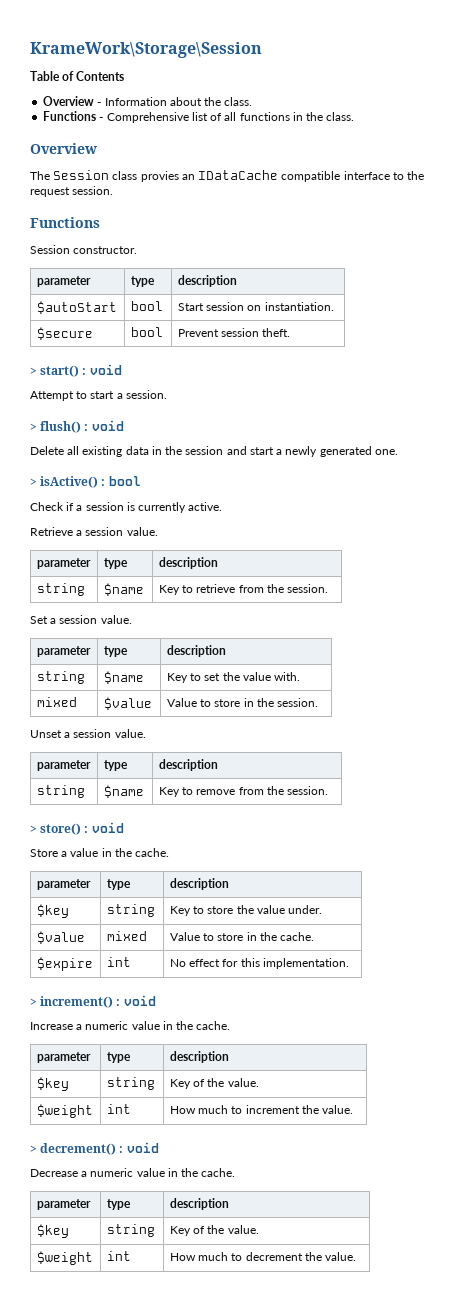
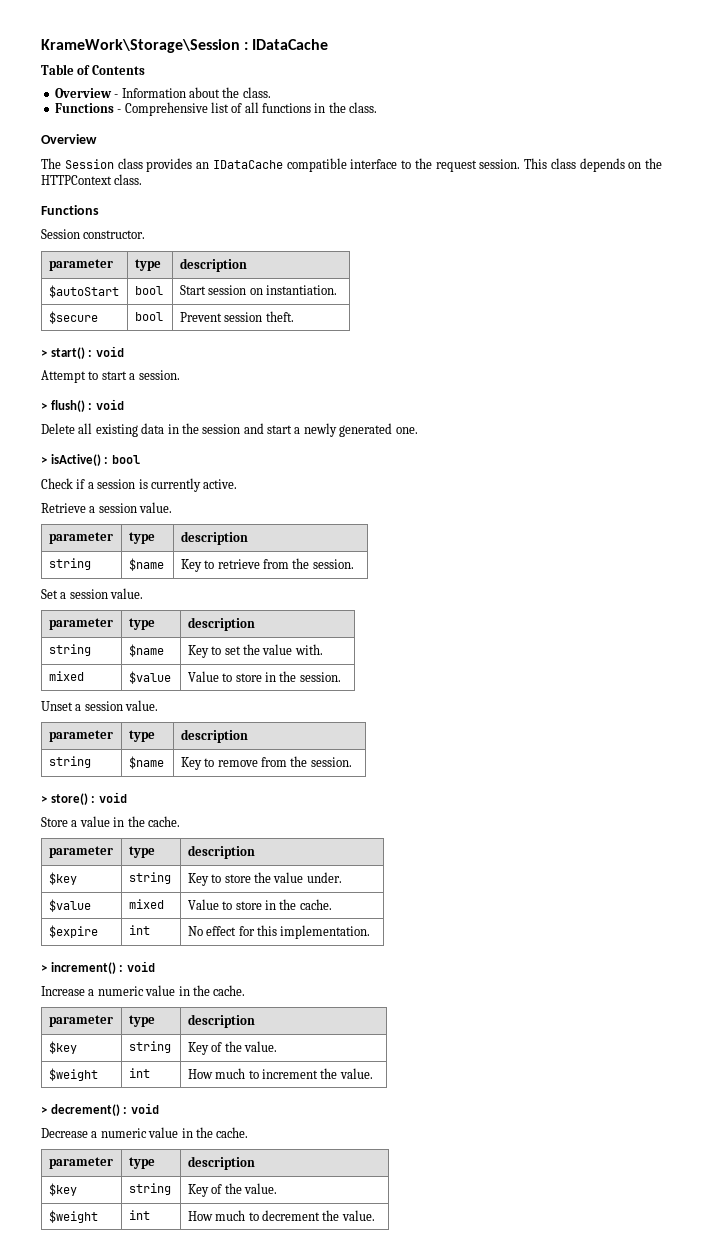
(262, 50) none -> [244,39,329,50] : IDataCache
[140,171,179,182] provies -> [146,158,193,172] provides
(114, 190) none -> [524,158,662,172] [41,174,143,185] This class depends on the HTTPContext class.

